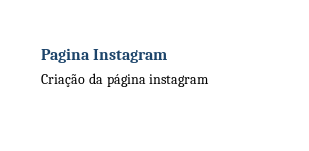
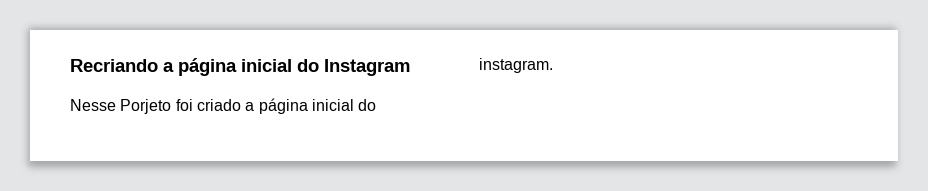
[41,48,168,63] [41,73,210,87] Pagina Instagram // Criação da página instagram -> [70,58,410,76] [70,98,377,114] [479,58,553,73] Recriando a página inicial do Instagram // Nesse Porjeto foi criado a página inicial do instagram.

